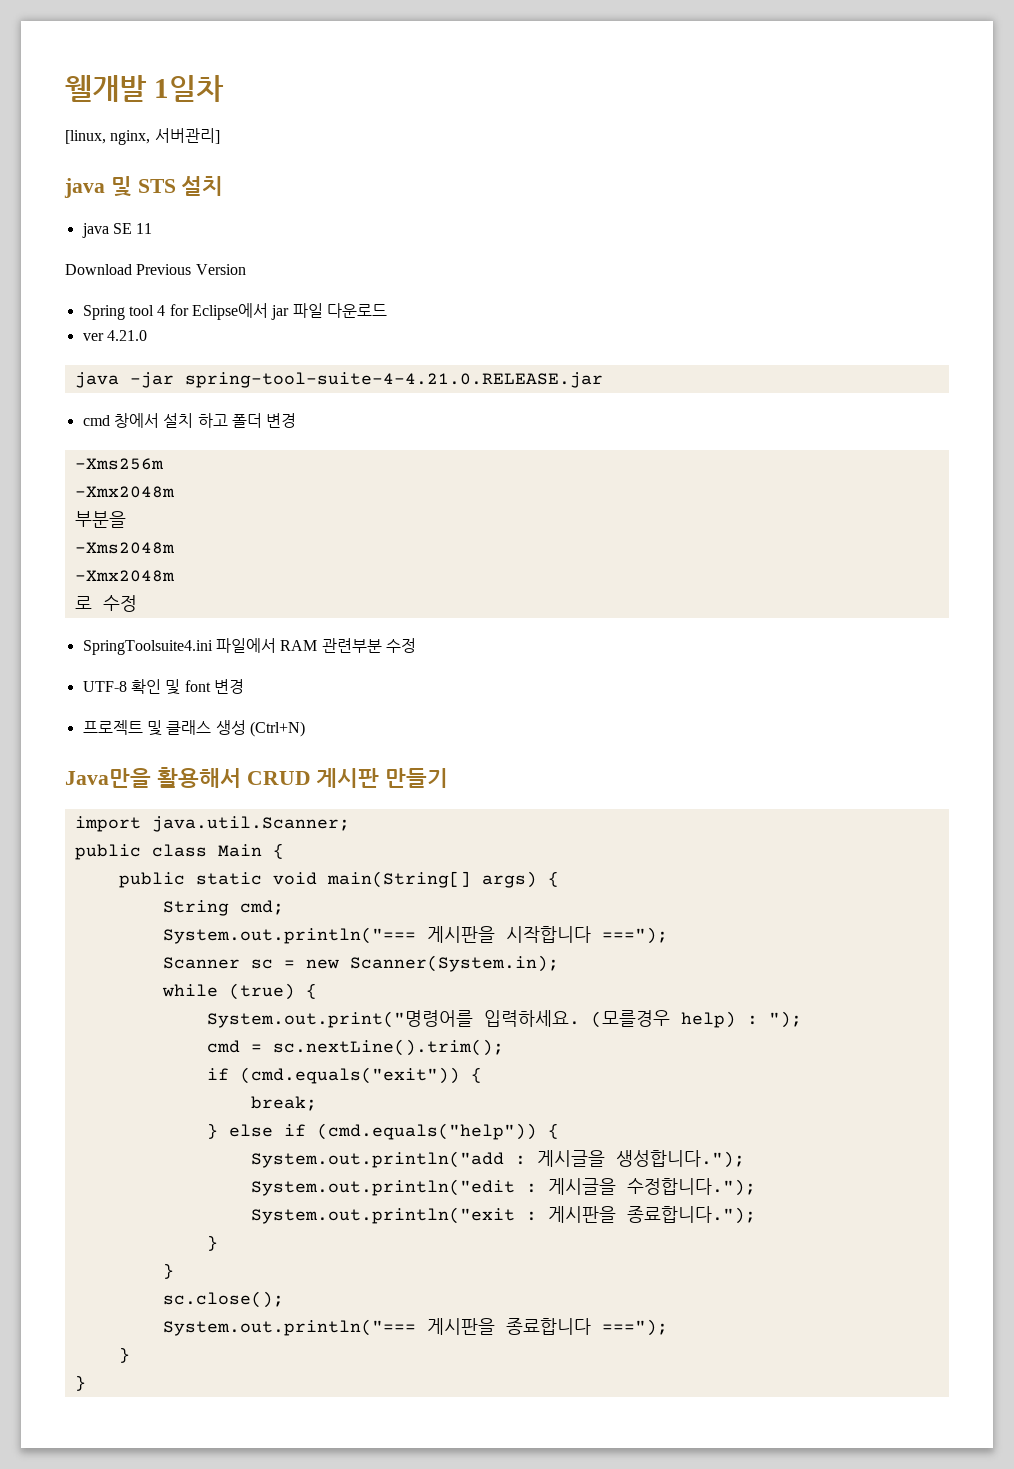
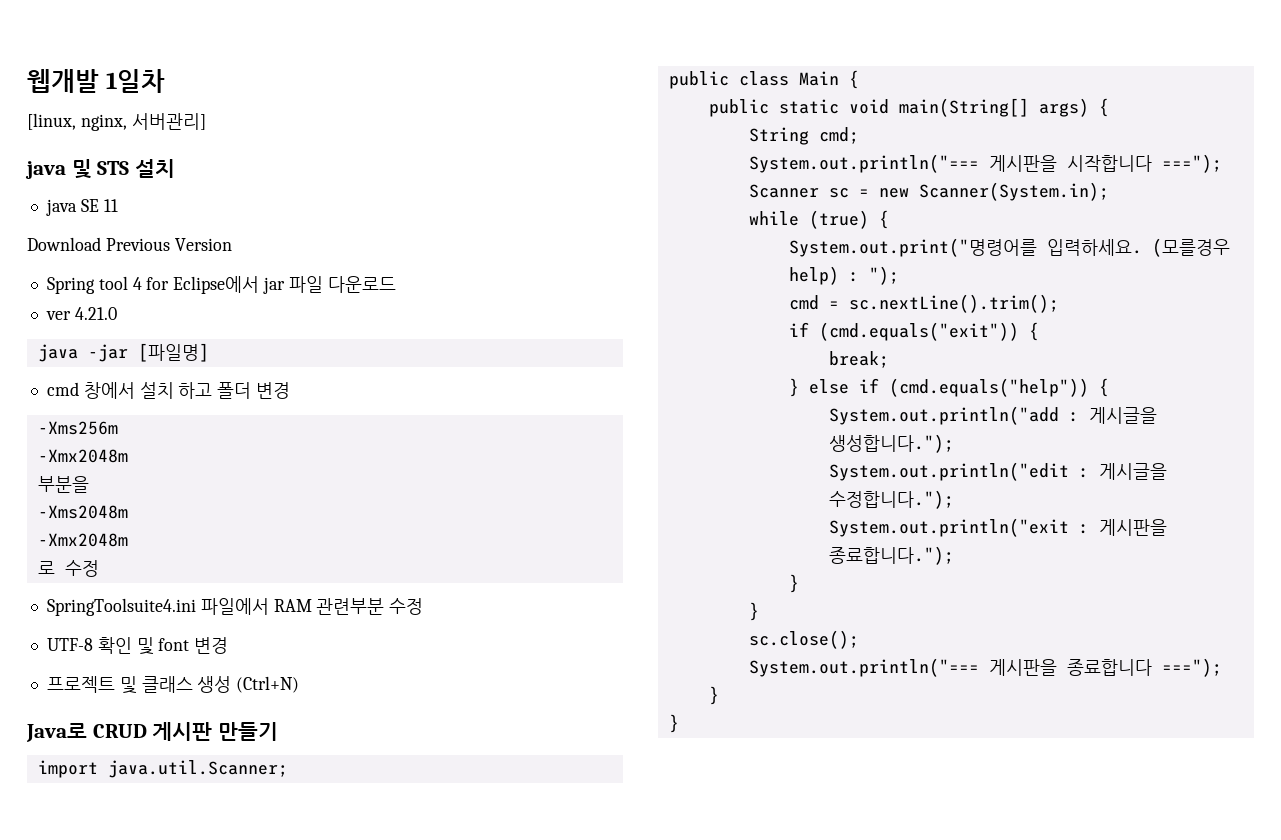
[65,75,147,102] 웰개발 -> [27,69,99,93] 웹개발
[184,372,603,388] spring-tool-suite-4-4.21.0.RELEASE.jar -> [137,343,209,362] [파일명]
[65,767,241,788] Java만을 활용해서 -> [26,723,87,742] Java로

